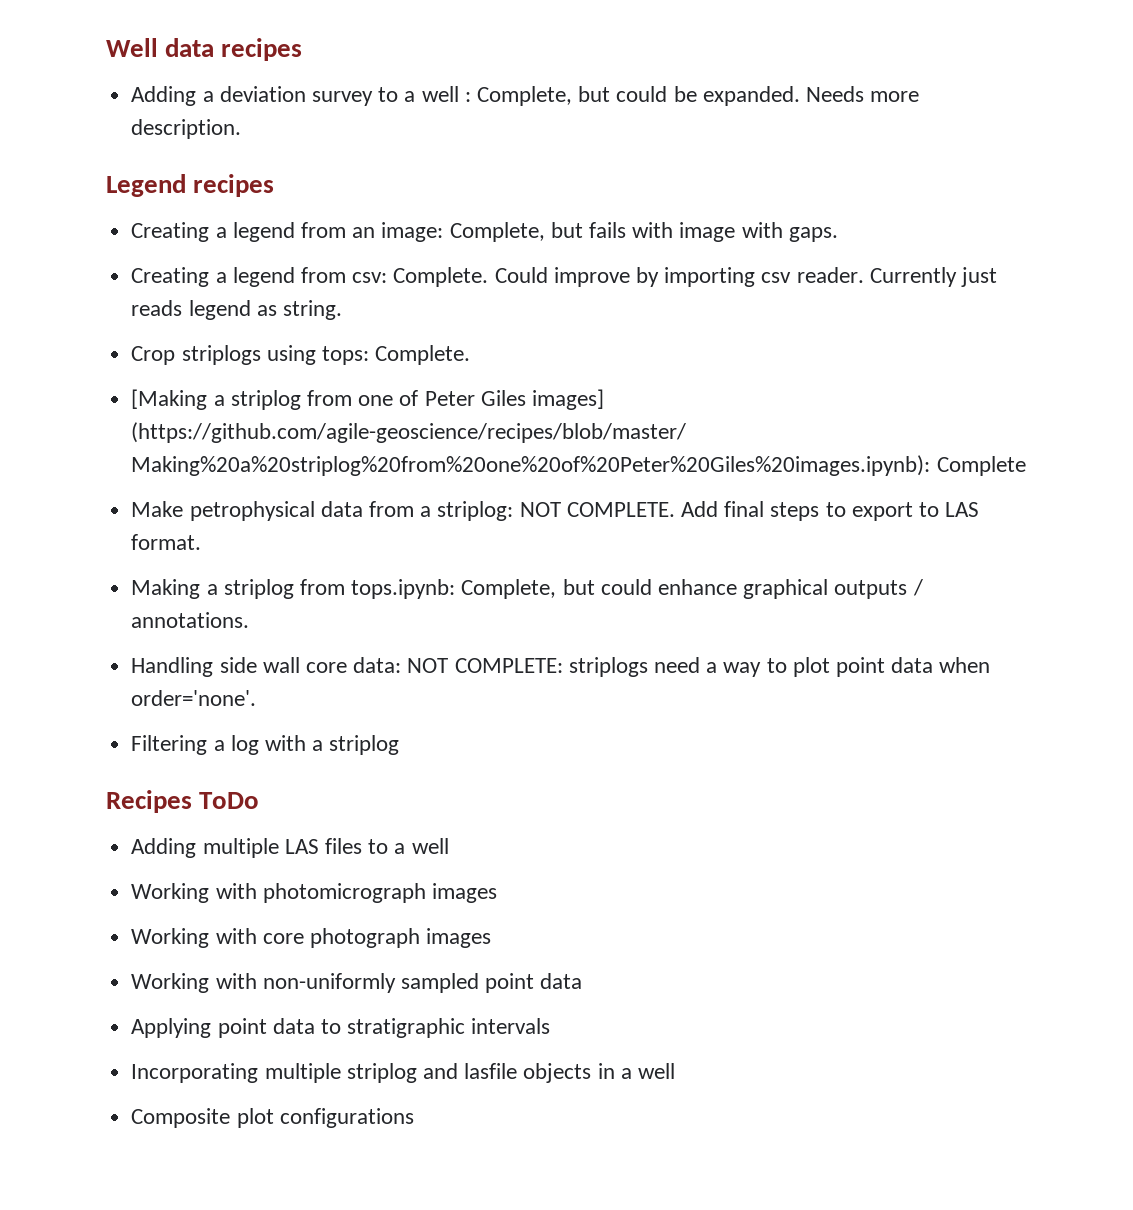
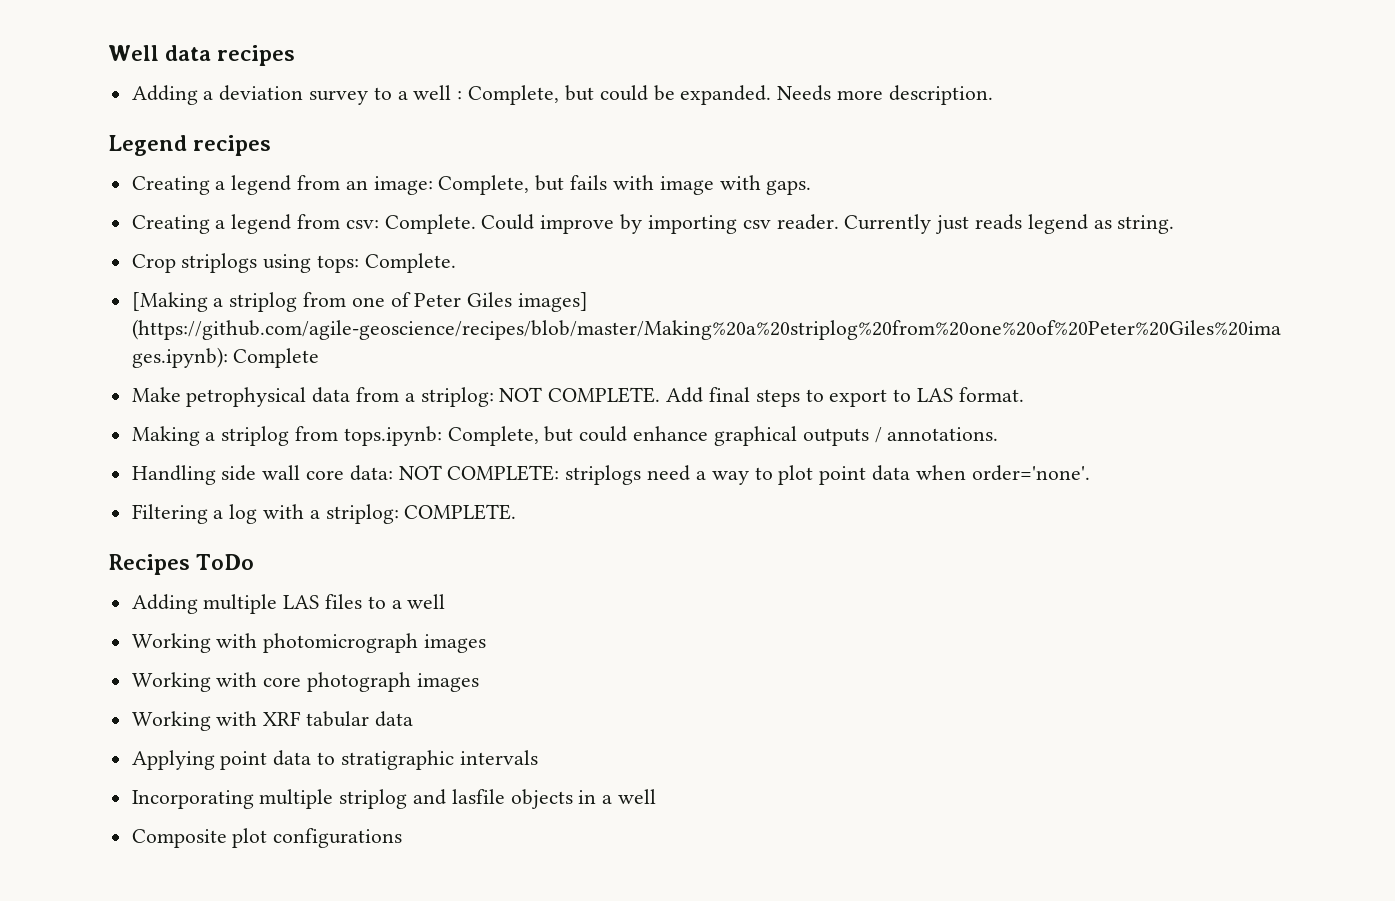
[329,735,400,755] striplog -> [325,504,517,524] striplog: COMPLETE.
[262,973,535,993] non-uniformly sampled point -> [263,711,370,727] XRF tabular

